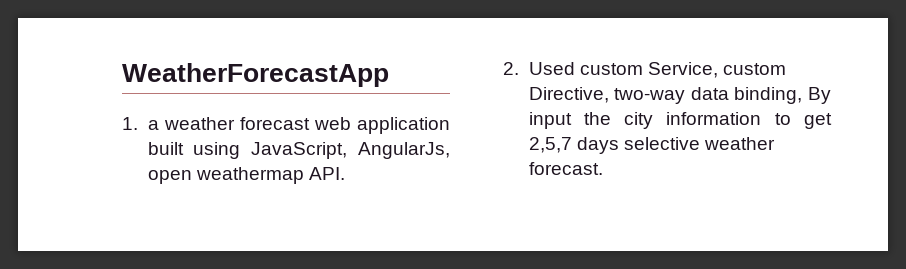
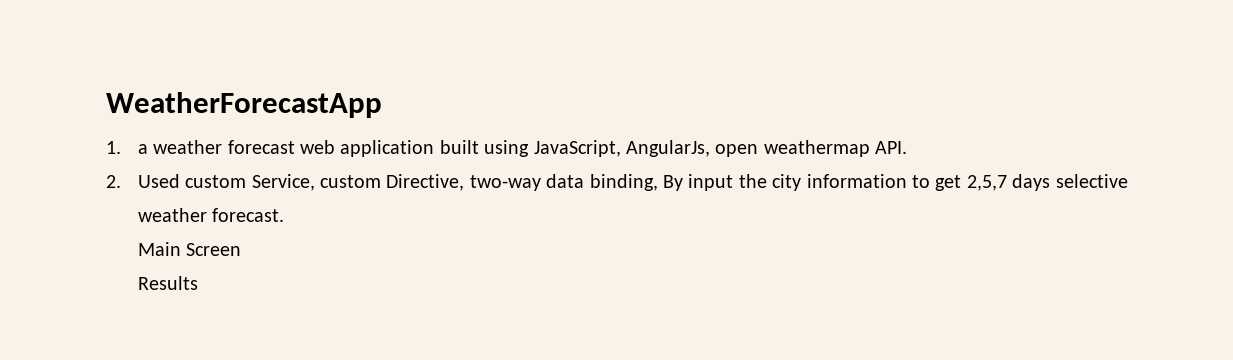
(603, 168) none -> [137,242,242,256] [137,276,198,290] // Main Screen // Results

